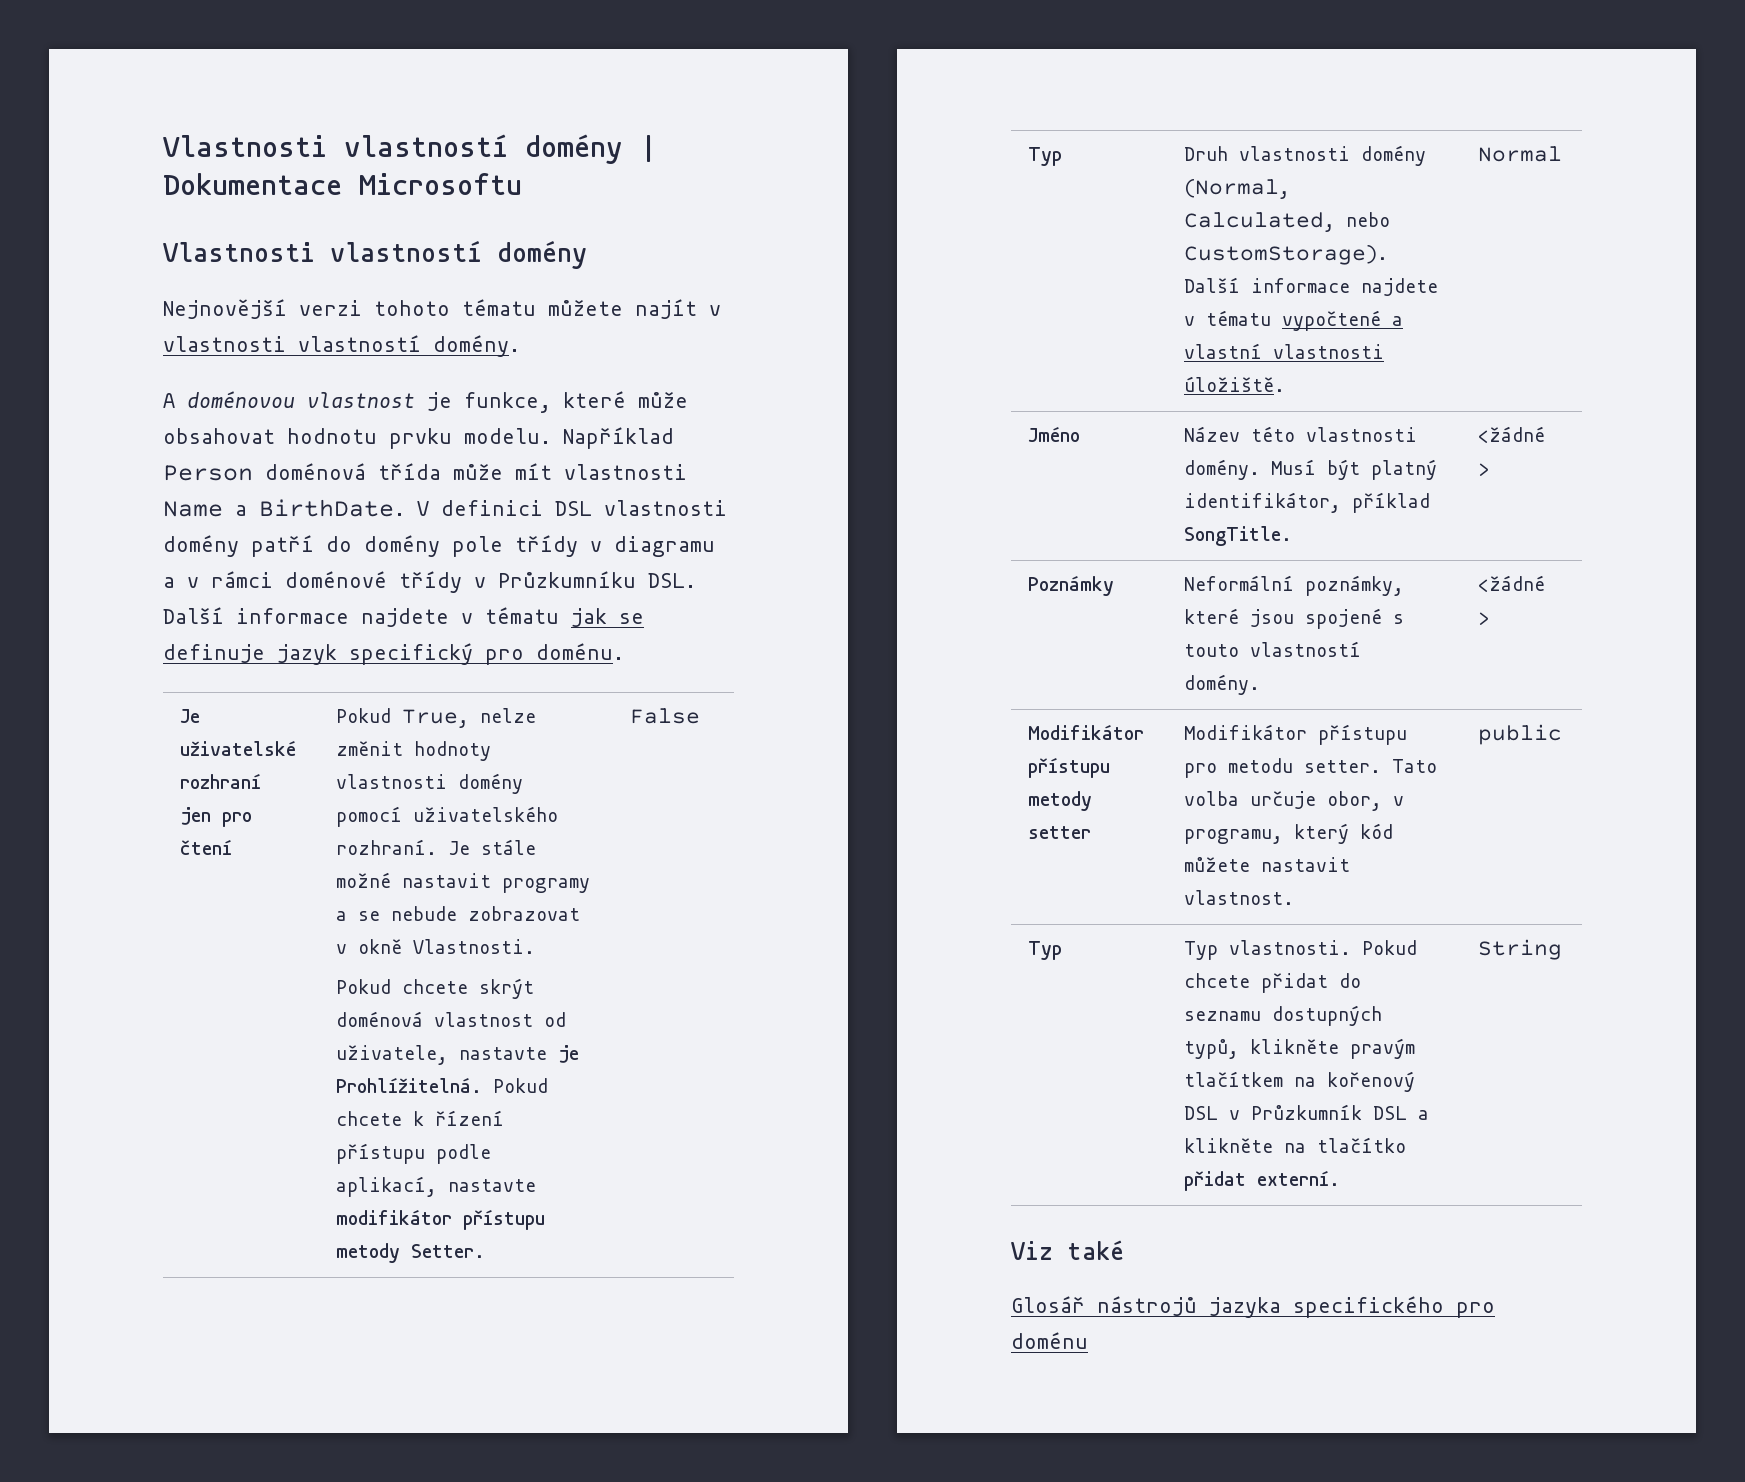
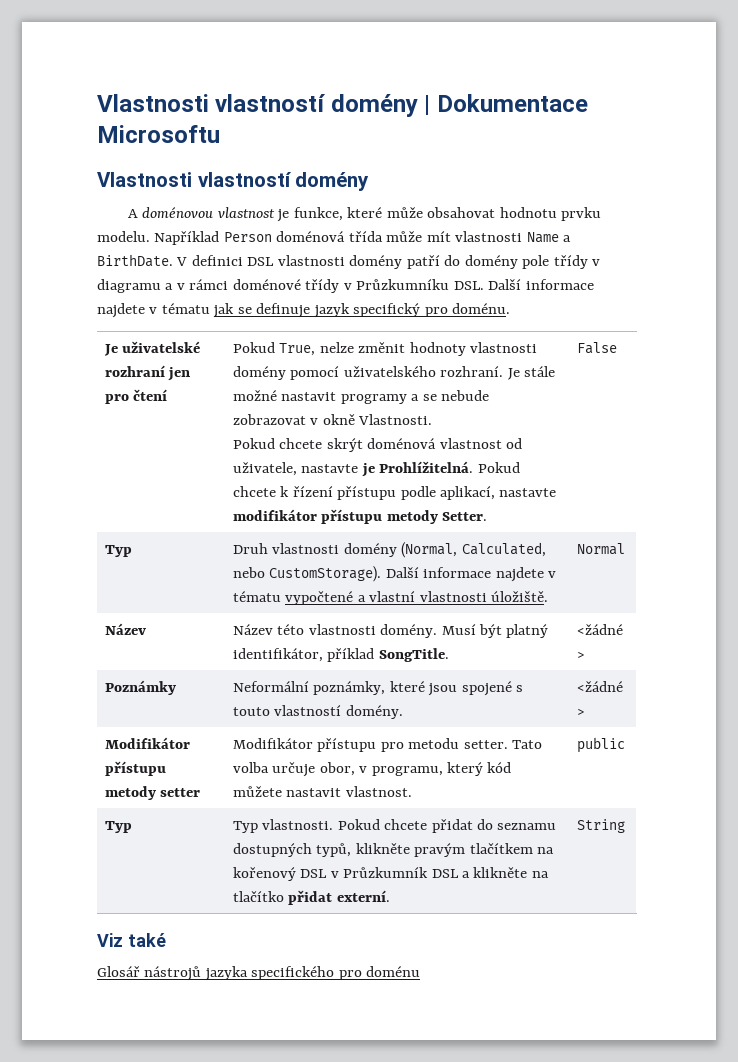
[163,299,721,319] [163,335,520,357] // Nejnovější verzi tohoto tématu můžete najít v vlastnosti vlastností domény. -> (370, 181) none
[1028,426,1081,442] Jméno -> [104,623,146,635] Název

